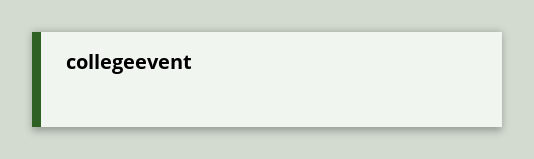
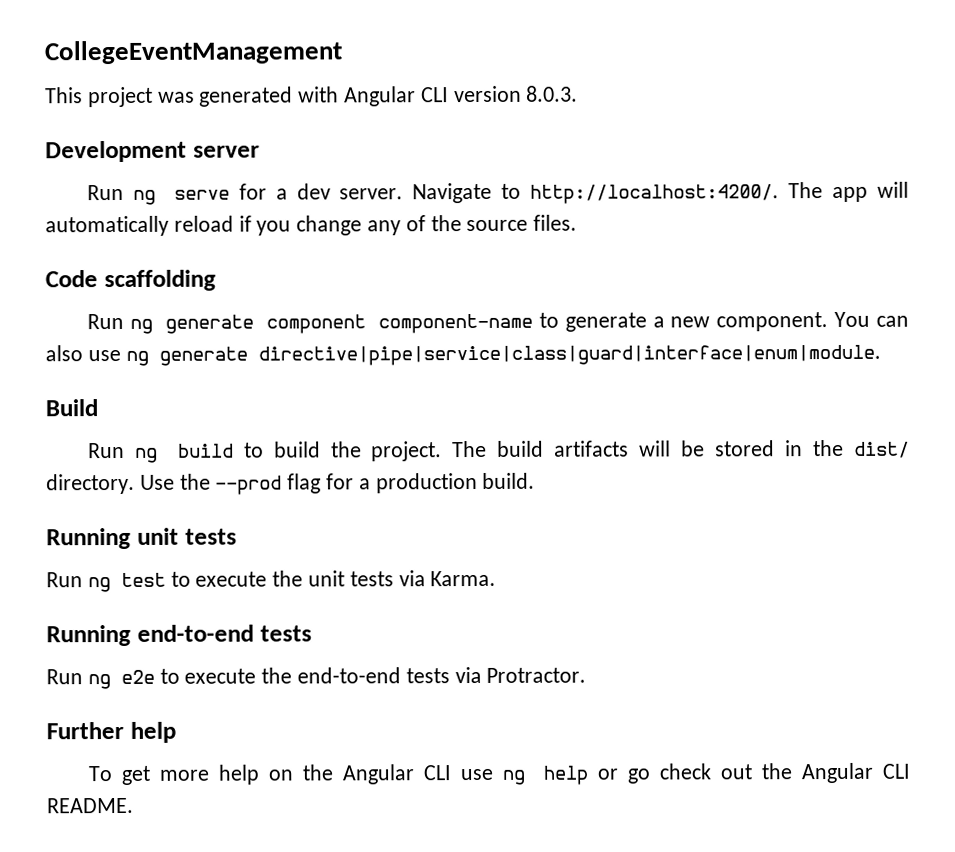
[66,54,192,74] collegeevent -> [44,40,342,65] [45,85,579,108] [45,140,260,163] [86,181,909,205] [45,214,578,237] [45,269,216,292] [86,311,909,334] [45,344,881,366] [45,399,98,417] [87,439,911,463] [46,472,536,495] [46,527,237,550] [46,570,497,593] [46,624,312,647] [46,666,587,690] [46,721,176,743] [87,762,911,785] [47,797,134,814] CollegeEventManagement // This project was generated with Angular CLI version 8.0.3. // Development server // Run ng serve for a dev server. Navigate to http://localhost:4200/. The app will automatically reload if you change any of the source files. // Code scaffolding // Run ng generate component component-name to generate a new component. You can also use ng generate directive|pipe|service|class|guard|interface|enum|module. // Build // Run ng build to build the project. The build artifacts will be stored in the dist/ directory. Use the --prod flag for a production build. // Running unit tests // Run ng test to execute the unit tests via Karma. // Running end-to-end tests // Run ng e2e to execute the end-to-end tests via Protractor. // Further help // To get more help on the Angular CLI use ng help or go check out the Angular CLI README.

